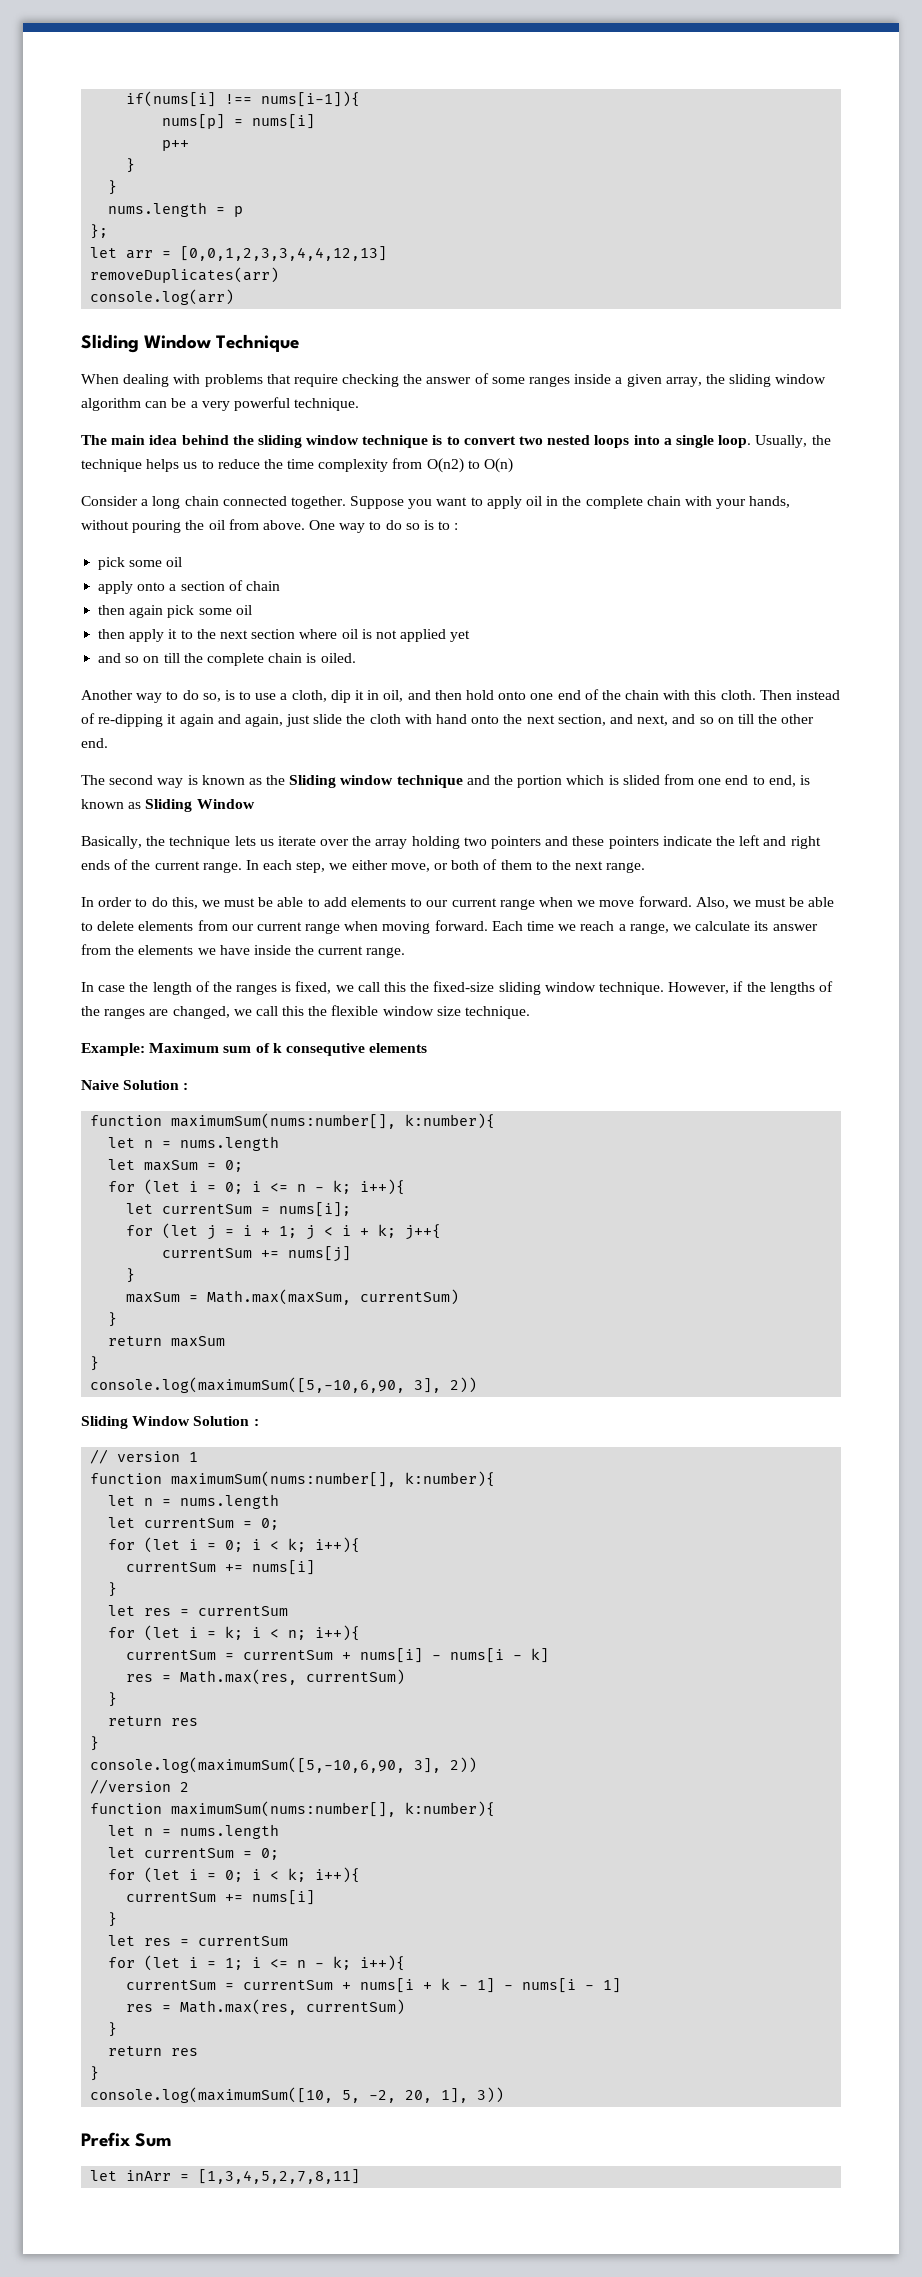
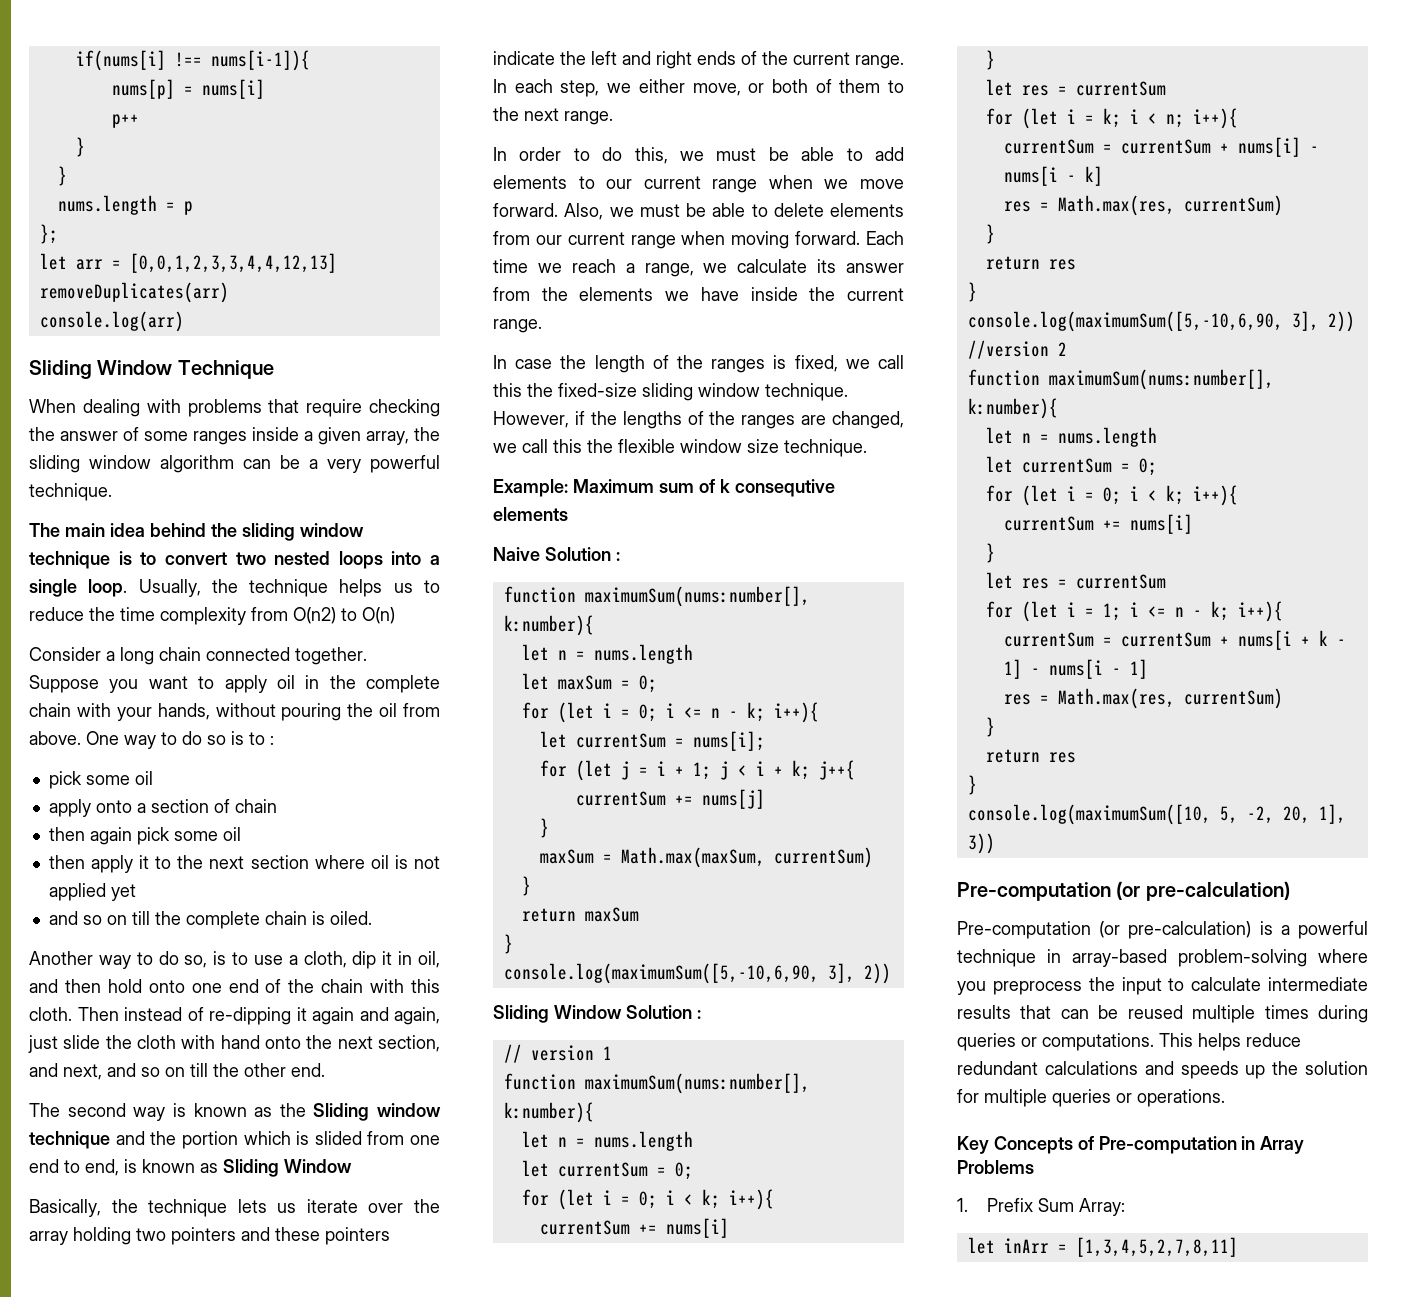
(505, 2095) none -> [957,881,1290,901] [957,921,1368,939] [957,949,1368,967] [957,977,1368,995] [957,1005,1368,1023] [957,1033,1301,1051] [957,1061,1368,1079] [957,1089,1225,1107] [957,1136,1305,1154] [957,1160,1034,1174] [957,1198,968,1212] Pre-computation (or pre-calculation) // Pre-computation (or pre-calculation) is a powerful technique in array-based problem-solving where you preprocess the input to calculate intermediate results that can be reused multiple times during queries or computations. This helps reduce redundant calculations and speeds up the solution for multiple queries or operations. // Key Concepts of Pre-computation in Array Problems // 1.
(172, 2140) none -> [1079,1198,1126,1216] Array:

